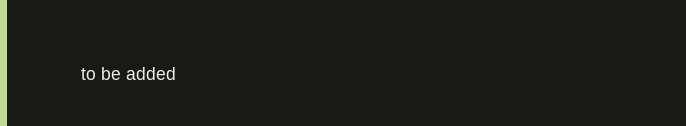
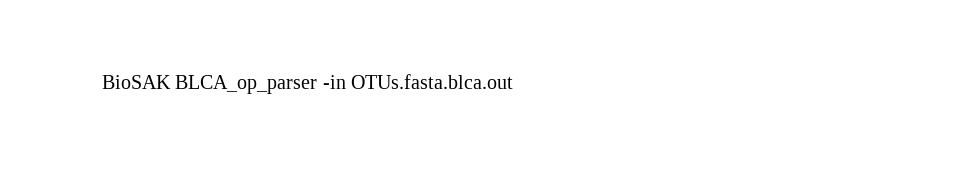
[81,67,176,80] to be added -> [102,74,514,94] BioSAK BLCA_op_parser -in OTUs.fasta.blca.out

